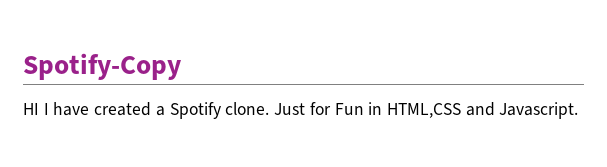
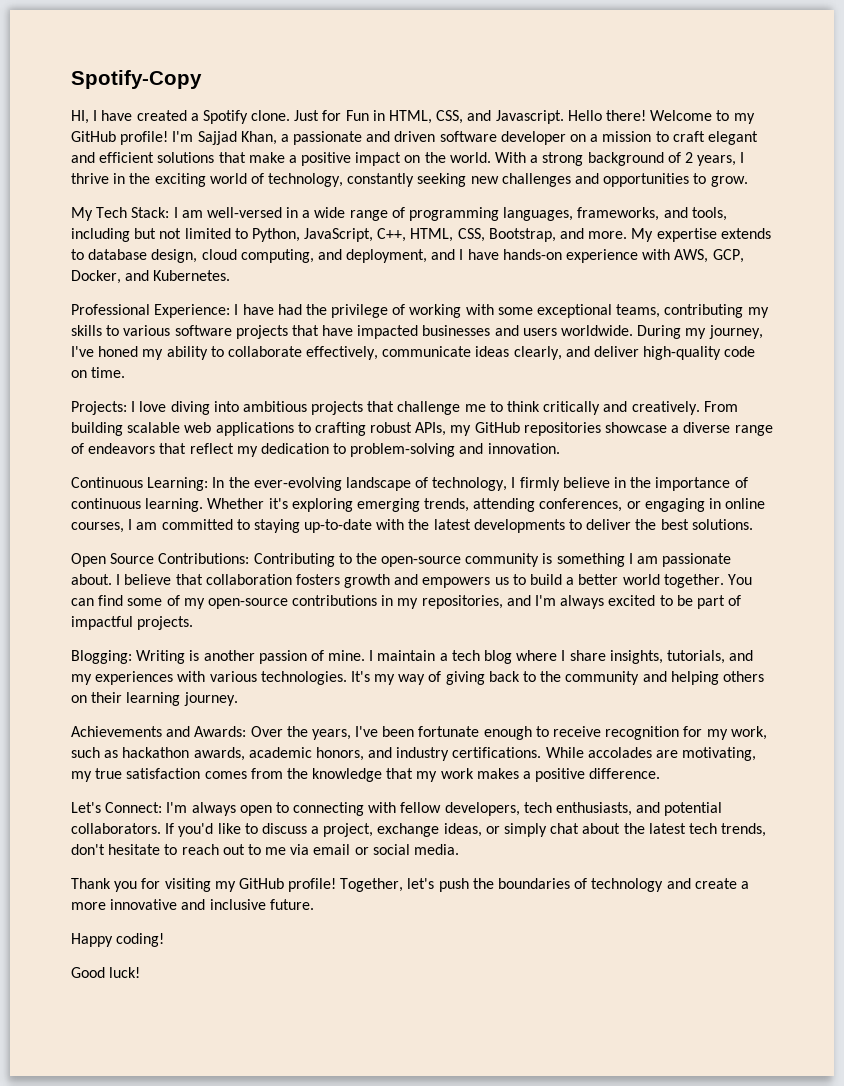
[23,103,39,115] HI -> [71,110,89,124] HI,
[386,102,579,119] HTML,CSS and Javascript. -> [389,110,755,124] [71,131,758,145] [71,152,745,166] [71,173,748,187] [71,207,727,221] [71,228,771,242] [71,249,744,263] [71,270,231,284] [71,304,769,318] [71,325,763,339] [71,346,756,360] [71,367,126,378] [71,401,738,415] [71,422,773,436] [71,443,560,457] [71,477,748,491] [71,498,766,512] [71,519,753,533] [71,553,732,567] [71,574,752,588] [71,595,742,609] [71,616,194,630] [71,650,754,664] [71,671,764,685] [71,692,238,706] [71,726,767,740] [71,747,757,761] [71,768,661,782] [71,802,723,816] [71,823,767,837] [71,844,460,855] [71,878,749,892] [71,899,314,910] [71,933,165,947] [71,967,141,978] HTML, CSS, and Javascript. Hello there! Welcome to my GitHub profile! I'm Sajjad Khan, a passionate and driven software developer on a mission to craft elegant and efficient solutions that make a positive impact on the world. With a strong background of 2 years, I thrive in the exciting world of technology, constantly seeking new challenges and opportunities to grow. // My Tech Stack: I am well-versed in a wide range of programming languages, frameworks, and tools, including but not limited to Python, JavaScript, C++, HTML, CSS, Bootstrap, and more. My expertise extends to database design, cloud computing, and deployment, and I have hands-on experience with AWS, GCP, Docker, and Kubernetes. // Professional Experience: I have had the privilege of working with some exceptional teams, contributing my skills to various software projects that have impacted businesses and users worldwide. During my journey, I've honed my ability to collaborate effectively, communicate ideas clearly, and deliver high-quality code on time. // Projects: I love diving into ambitious projects that challenge me to think critically and creatively. From building scalable web applications to crafting robust APIs, my GitHub repositories showcase a diverse range of endeavors that reflect my dedication to problem-solving and innovation. // Continuous Learning: In the ever-evolving landscape of technology, I firmly believe in the importance of continuous learning. Whether it's exploring emerging trends, attending conferences, or engaging in online courses, I am committed to staying up-to-date with the latest developments to deliver the best solutions. // Open Source Contributions: Contributing to the open-source community is something I am passionate about. I believe that collaboration fosters growth and empowers us to build a better world together. You can find some of my open-source contributions in my repositories, and I'm always excited to be part of impactful projects. // Blogging: Writing is another passion of mine. I maintain a tech blog where I share insights, tutorials, and my experiences with various technologies. It's my way of giving back to the community and helping others on their learning journey. // Achievements and Awards: Over the years, I've been fortunate enough to receive recognition for my work, such as hackathon awards, academic honors, and industry certifications. While accolades are motivating, my true satisfaction comes from the knowledge that my work makes a positive difference. // Let's Connect: I'm always open to connecting with fellow developers, tech enthusiasts, and potential collaborators. If you'd like to discuss a project, exchange ideas, or simply chat about the latest tech trends, don't hesitate to reach out to me via email or social media. // Thank you for visiting my GitHub profile! Together, let's push the boundaries of technology and create a more innovative and inclusive future. // Happy coding! // Good luck!

